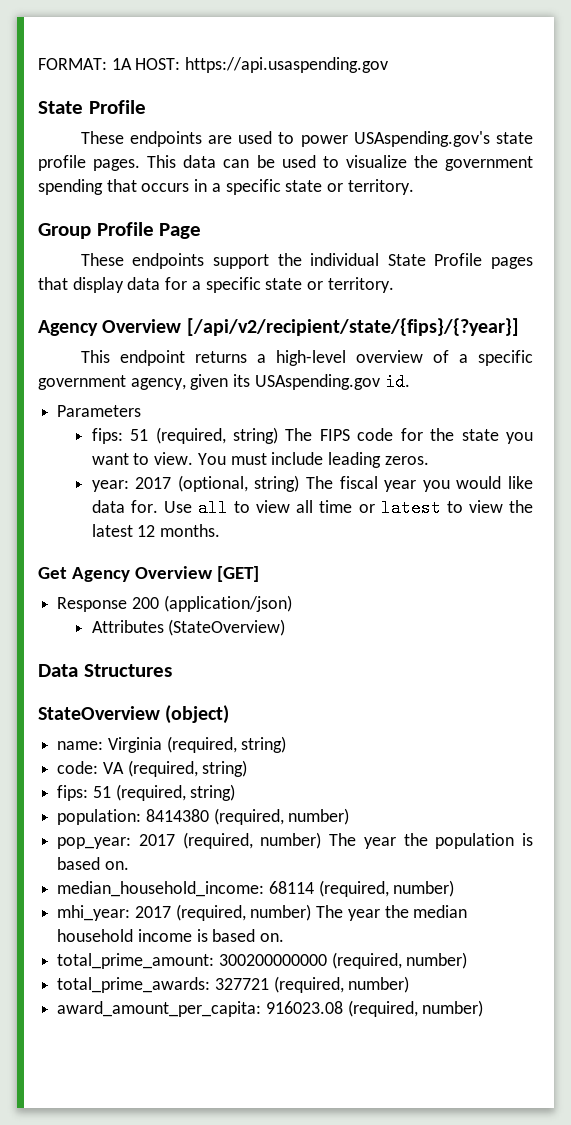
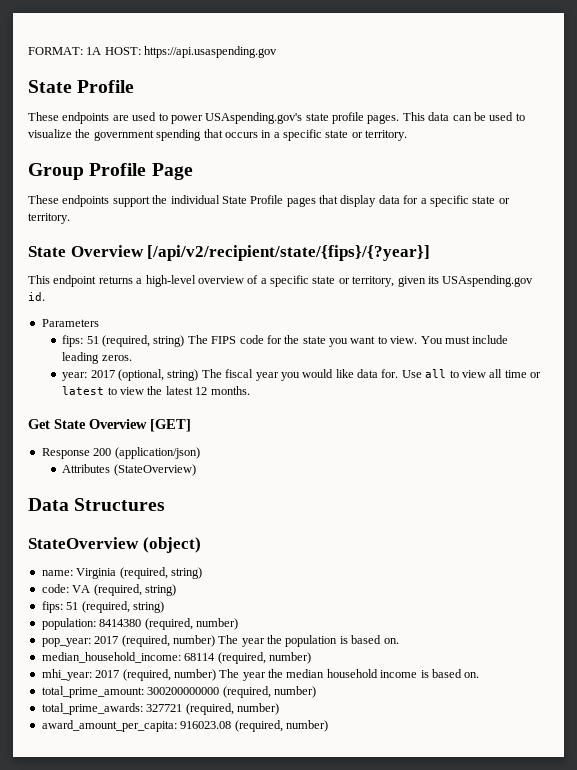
[38,320,98,336] Agency -> [28,246,66,257] State
[38,375,186,390] government agency, -> [312,276,395,287] state or territory,
[71,567,130,582] Agency -> [54,419,86,429] State

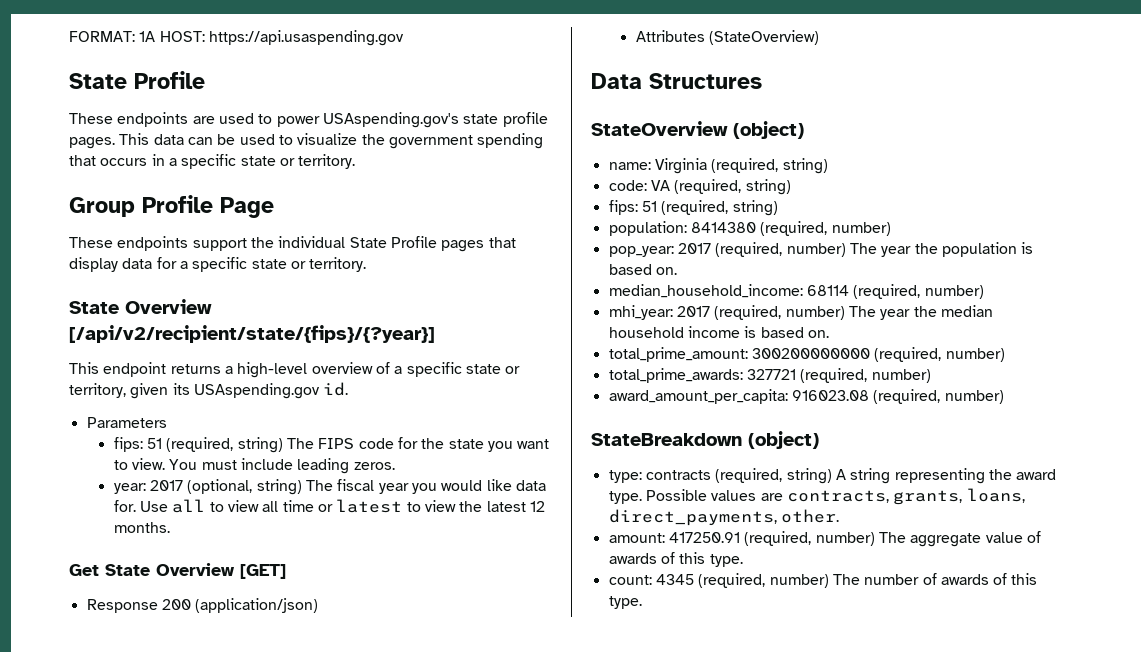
(328, 726) none -> [591,431,819,449] [608,468,1057,484] [608,488,1025,505] [608,509,839,526] [608,531,1041,547] [608,552,743,567] [608,573,1038,588] [608,596,642,609] // StateBreakdown (object) // type: contracts (required, string) A string representing the award type. Possible values are contracts, grants, loans, direct_payments, other. // amount: 417250.91 (required, number) The aggregate value of awards of this type. // count: 4345 (required, number) The number of awards of this type.

